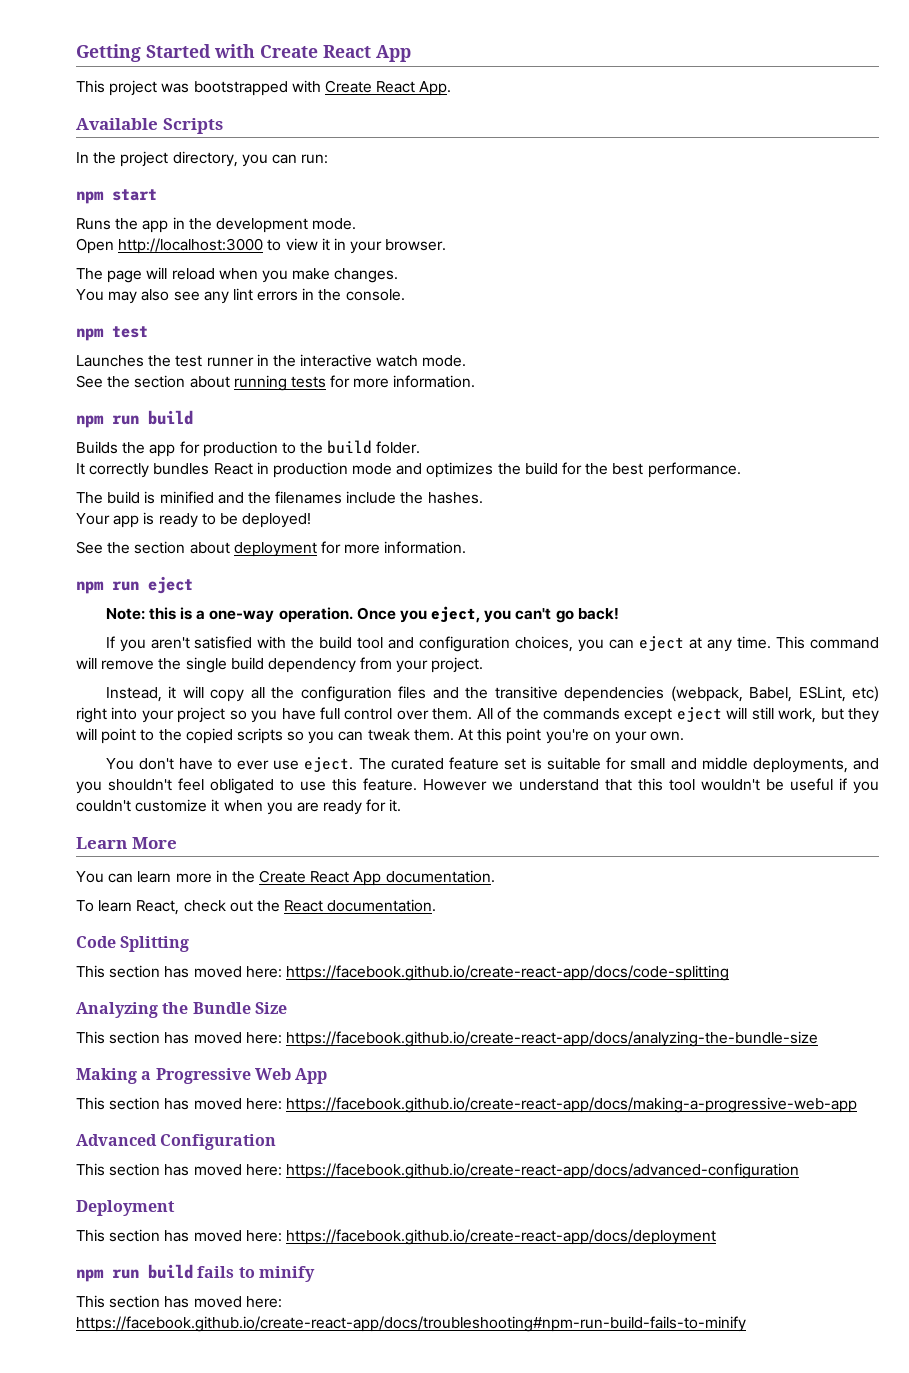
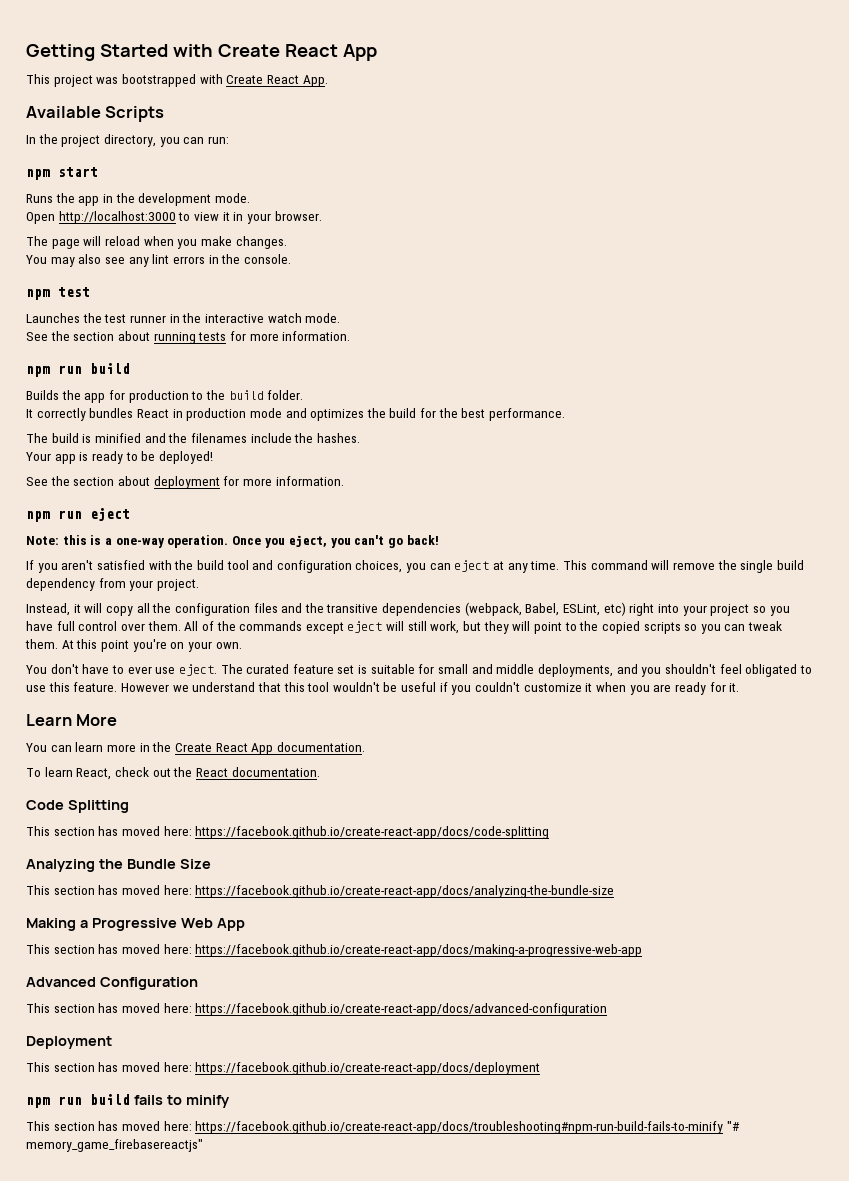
(746, 1324) none -> [726,1121,740,1131] [26,1139,203,1152] "# memory_game_firebasereactjs"

